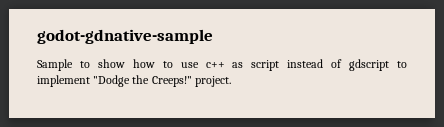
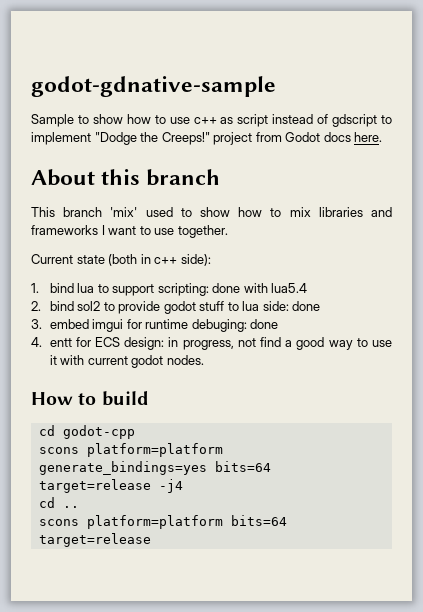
[194,76,231,87] project. -> [213,132,383,145] [31,169,221,186] [31,207,392,217] [31,225,228,238] [31,254,211,266] [31,283,308,296] [31,301,321,314] [31,319,279,332] [31,337,392,350] [49,355,204,368] [31,391,149,406] [38,425,135,439] [38,443,223,457] [38,461,271,475] [38,479,183,493] [38,497,79,508] [38,515,287,529] [38,533,151,547] project from Godot docs here. // About this branch // This branch 'mix' used to show how to mix libraries and frameworks I want to use together. // Current state (both in c++ side): // 1. bind lua to support scripting: done with lua5.4 // 2. bind sol2 to provide godot stuff to lua side: done // 3. embed imgui for runtime debuging: done // 4. entt for ECS design: in progress, not find a good way to use it with current godot nodes. // How to build // cd godot-cpp // scons platform=platform generate_bindings=yes bits=64 target=release -j4 // cd .. // scons platform=platform bits=64 target=release

